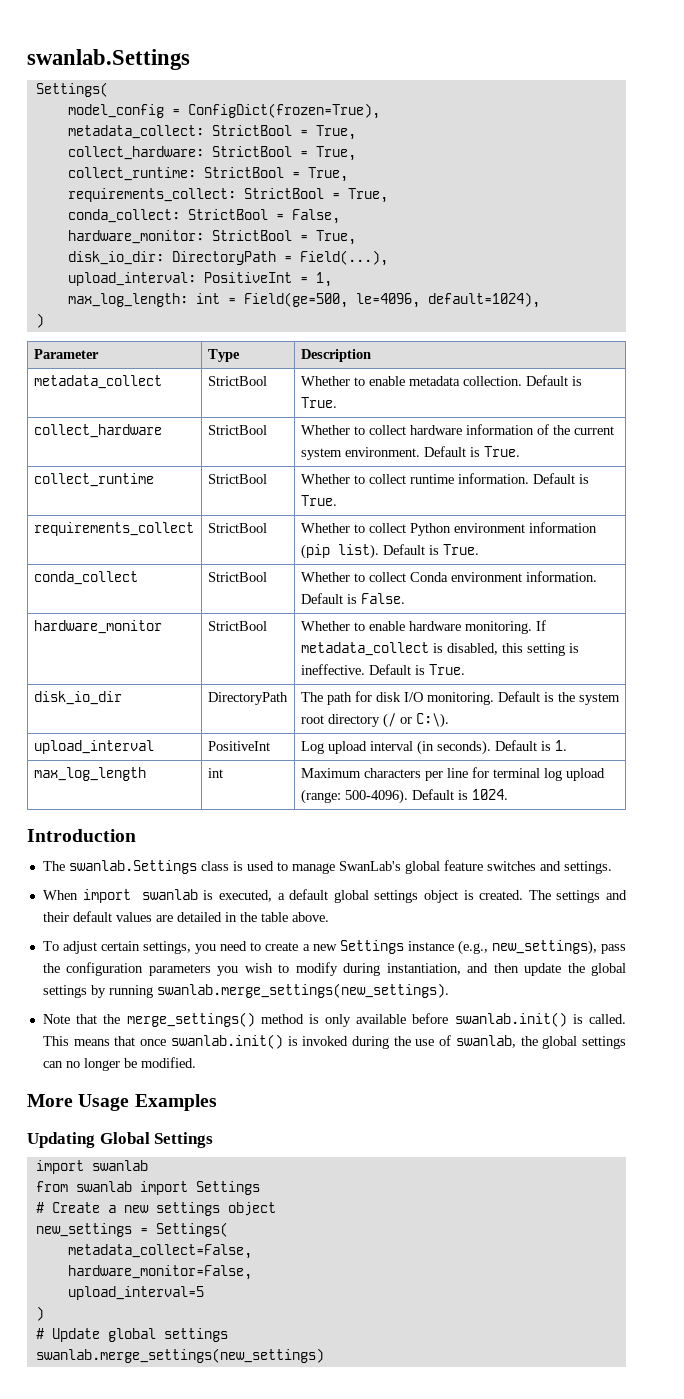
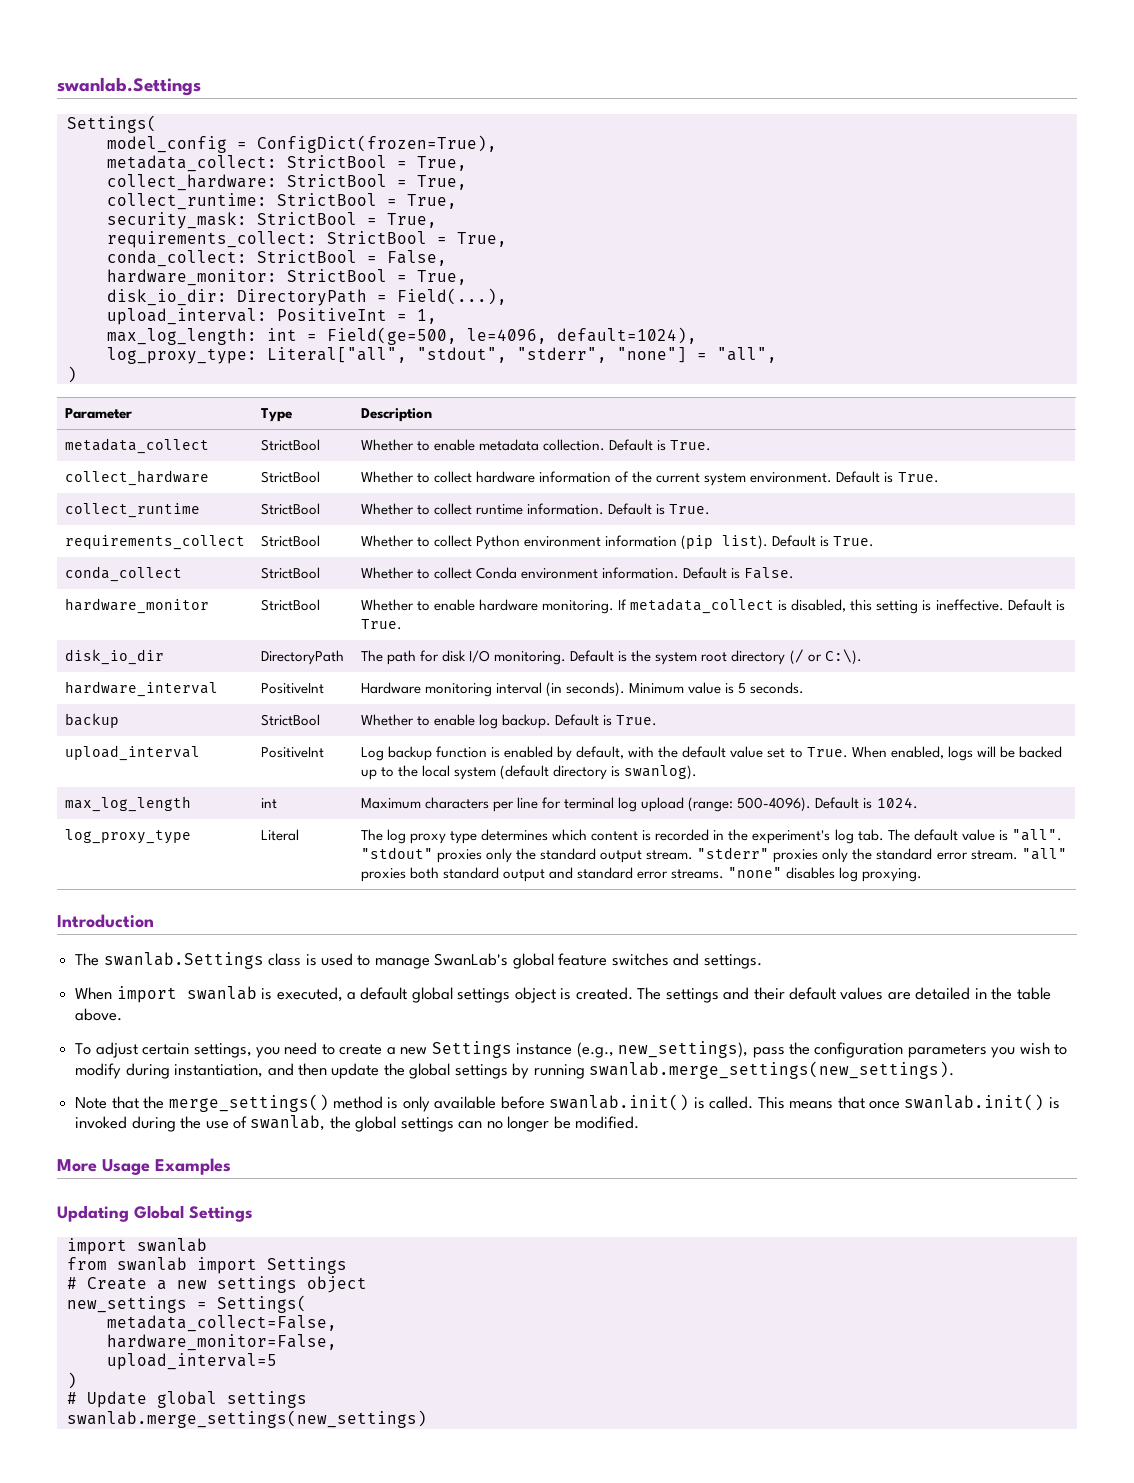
(348, 174) none -> [106,212,437,229] // security_mask: StrictBool = True,
(540, 300) none -> [106,347,777,364] // log_proxy_type: Literal["all", "stdout", "stderr", "none"] = "all",
[33,740,154,754] [207,741,270,751] [300,740,567,755] upload_interval | PositiveInt | Log upload interval (in seconds). Default is 1. -> [64,681,218,697] [260,683,324,694] [360,682,805,697] [64,713,119,728] [260,714,320,726] [360,714,658,729] [64,745,200,761] [260,747,324,758] [360,746,1062,761] [360,765,698,780] hardware_interval | PositiveInt | Hardware monitoring interval (in seconds). Minimum value is 5 seconds. // backup | StrictBool | Whether to enable log backup. Default is True. // upload_interval | PositiveInt | Log backup function is enabled by default, with the default value set to True. When enabled, logs will be backed up to the local system (default directory is swanlog).
(508, 794) none -> [64,829,191,844] [260,829,299,841] [360,829,1062,844] [360,847,1067,863] [360,867,923,882] // log_proxy_type | Literal | The log proxy type determines which content is recorded in the experiment's log tab. The default value is "all". "stdout" proxies only the standard output stream. "stderr" proxies only the standard error stream. "all" proxies both standard output and standard error streams. "none" disables log proxying.

